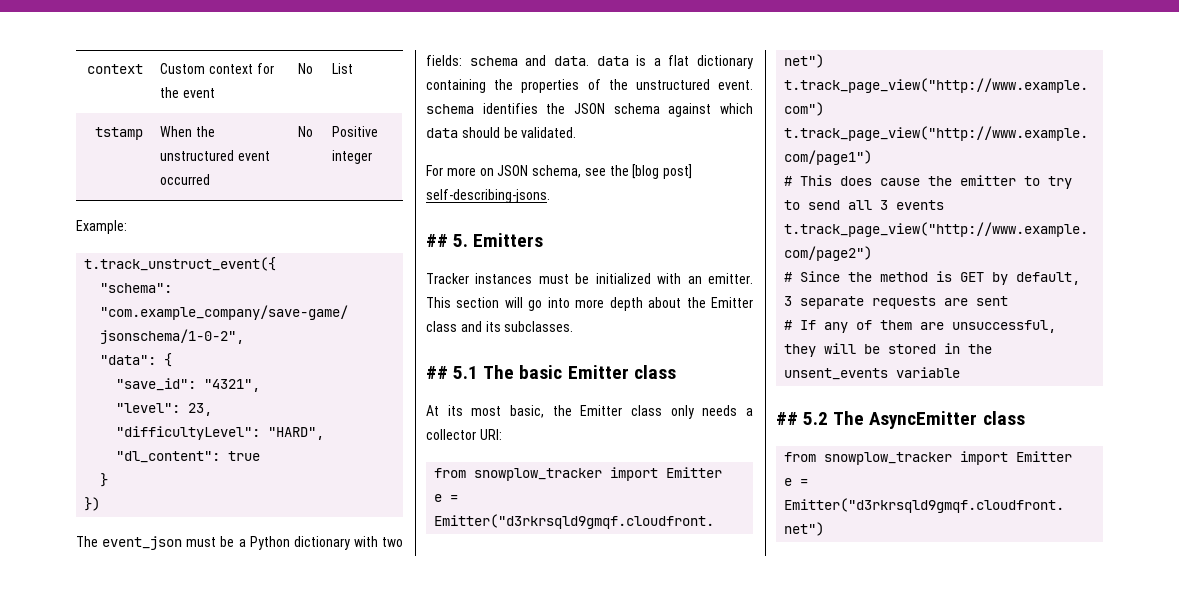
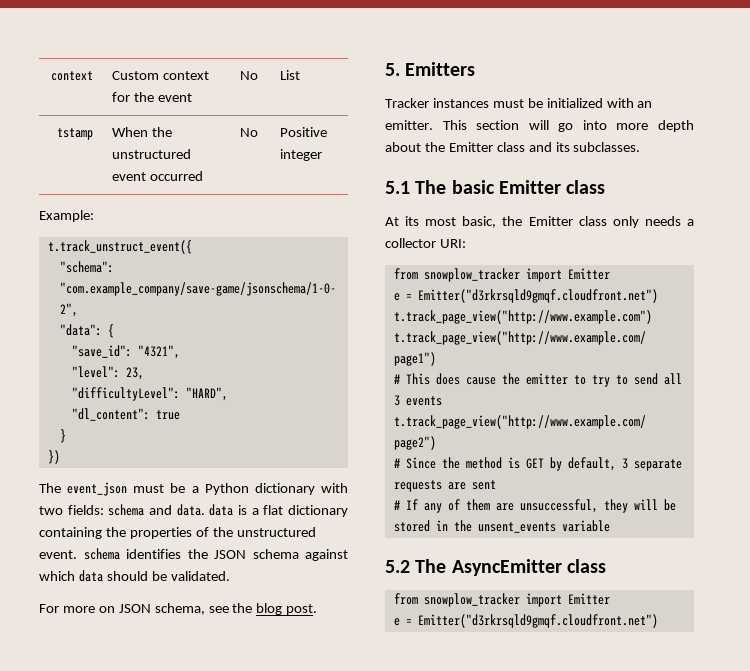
[632,164,693,179] [426,189,550,203] [426,234,448,247] [blog post] self-describing-jsons. // ## -> [256,603,318,615] blog post. //
[426,366,448,379] ## -> (641, 147) none
[776,412,798,425] ## -> (610, 526) none

